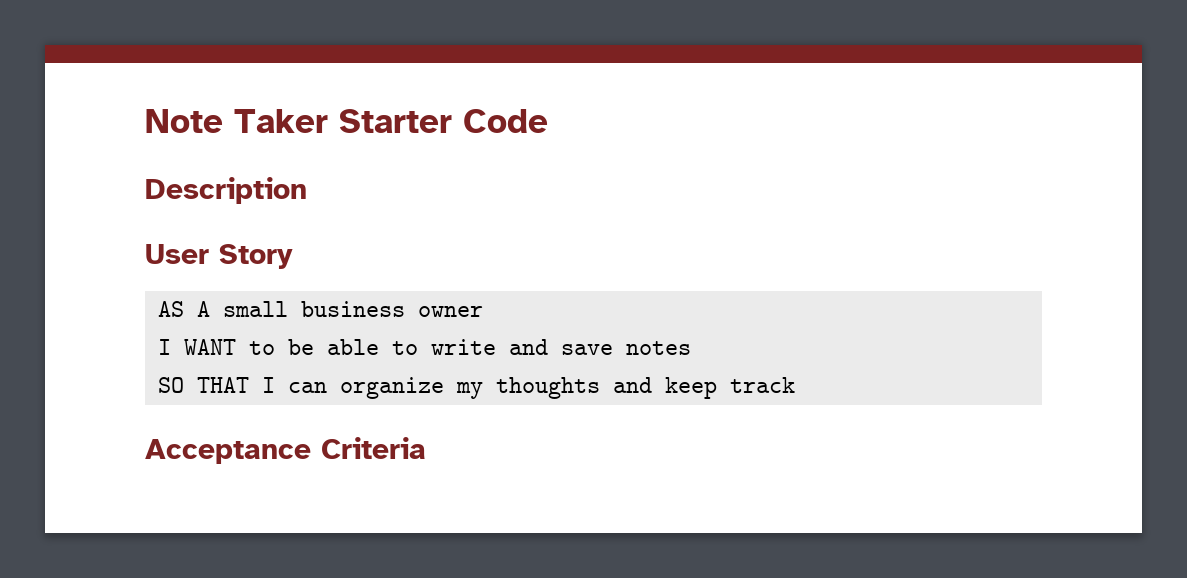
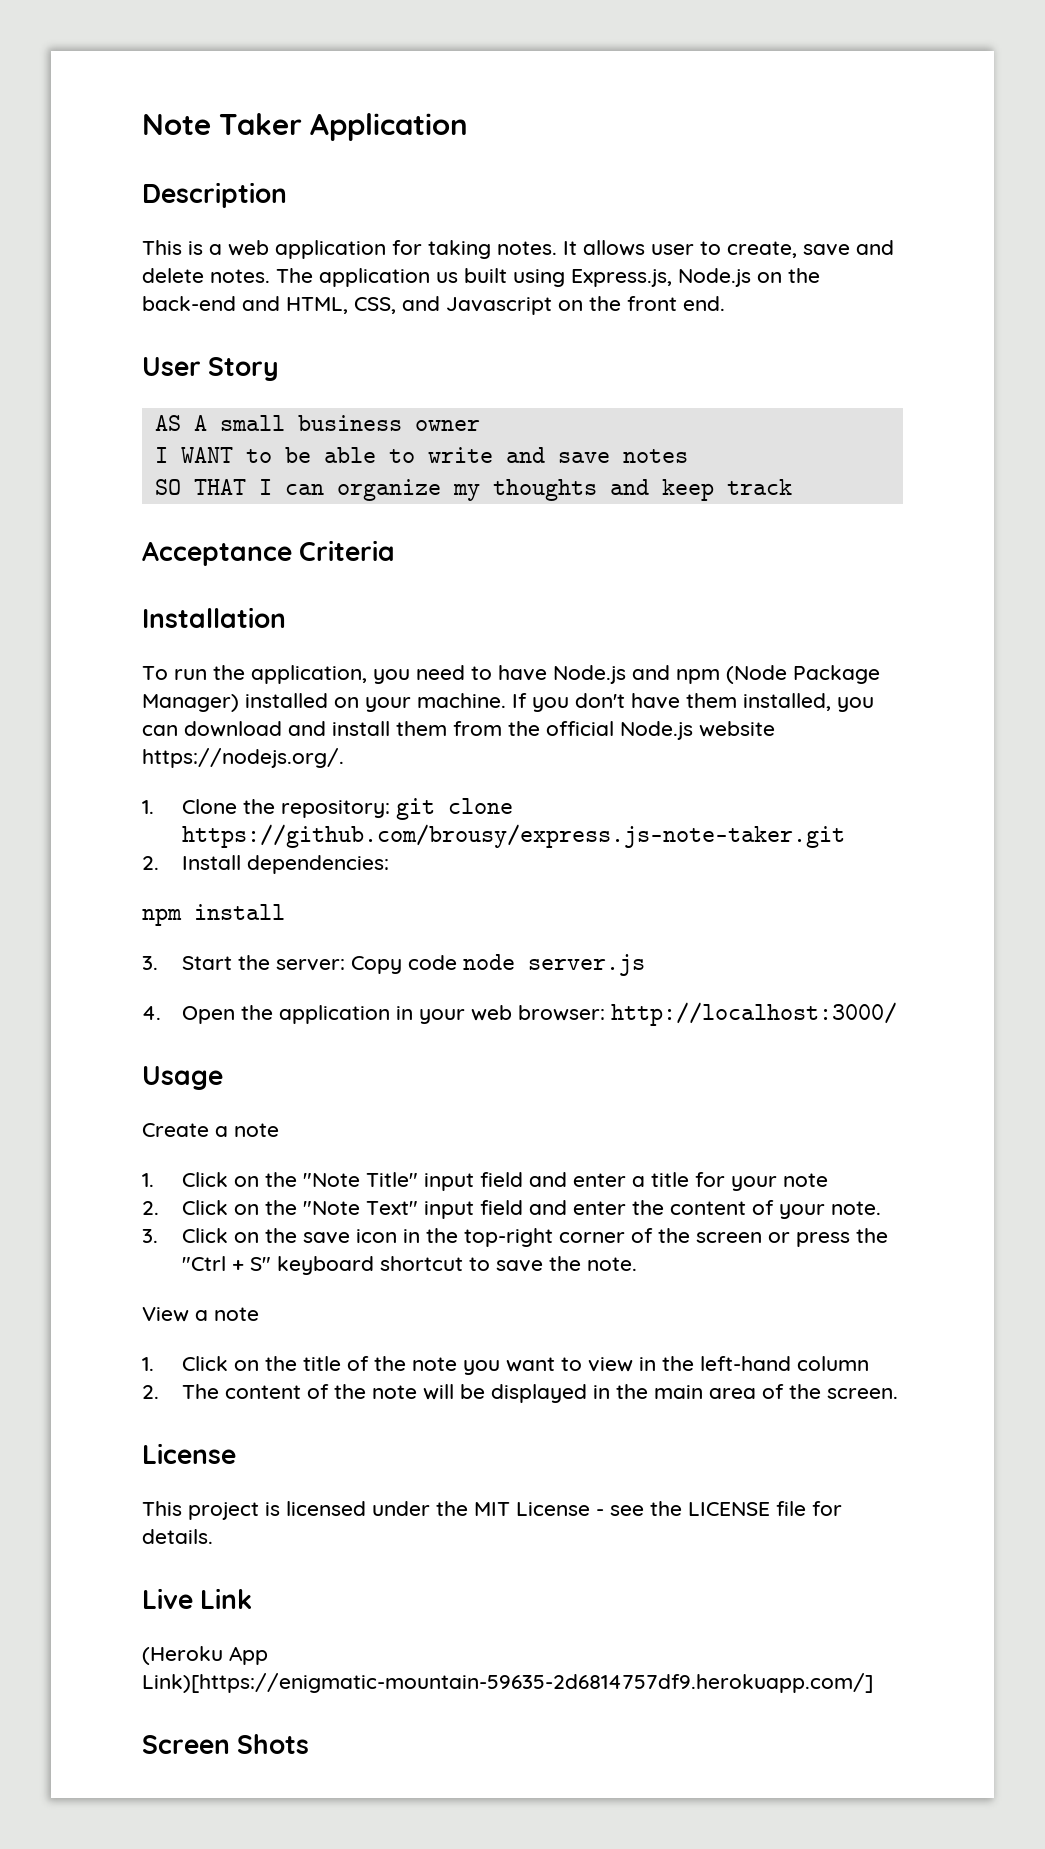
[339,109,548,133] Starter Code -> [310,113,468,141] Application
(307, 190) none -> [142,240,894,259] [142,268,820,287] [142,296,725,315] // This is a web application for taking notes. It allows user to create, save and delete notes. The application us built using Express.js, Node.js on the back-end and HTML, CSS, and Javascript on the front end.
(426, 448) none -> [142,607,286,628] [142,665,880,684] [142,693,874,712] [142,721,775,740] [142,748,344,768] [142,798,513,820] [181,824,845,848] [142,855,389,874] [142,904,285,926] [142,954,645,976] [142,1002,897,1026] [142,1066,223,1090] [142,1123,279,1137] [142,1172,828,1191] [142,1200,881,1219] [142,1228,888,1247] [181,1256,637,1275] [142,1307,259,1322] [142,1356,869,1375] [142,1384,898,1403] [142,1443,236,1464] [142,1501,842,1520] [142,1529,213,1544] [142,1588,253,1609] [142,1646,268,1665] [142,1673,873,1693] [142,1734,310,1754] // Installation // To run the application, you need to have Node.js and npm (Node Package Manager) installed on your machine. If you don't have them installed, you can download and install them from the official Node.js website https://nodejs.org/. // 1. Clone the repository: git clone https://github.com/brousy/express.js-note-taker.git // 2. Install dependencies: // npm install // 3. Start the server: Copy code node server.js // 4. Open the application in your web browser: http://localhost:3000/ // Usage // Create a note // 1. Click on the "Note Title" input field and enter a title for your note // 2. Click on the "Note Text" input field and enter the content of your note. // 3. Click on the save icon in the top-right corner of the screen or press the "Ctrl + S" keyboard shortcut to save the note. // View a note // 1. Click on the title of the note you want to view in the left-hand column // 2. The content of the note will be displayed in the main area of the screen. // License // This project is licensed under the MIT License - see the LICENSE file for details. // Live Link // (Heroku App Link)[https://enigmatic-mountain-59635-2d6814757df9.herokuapp.com/] // Screen Shots

